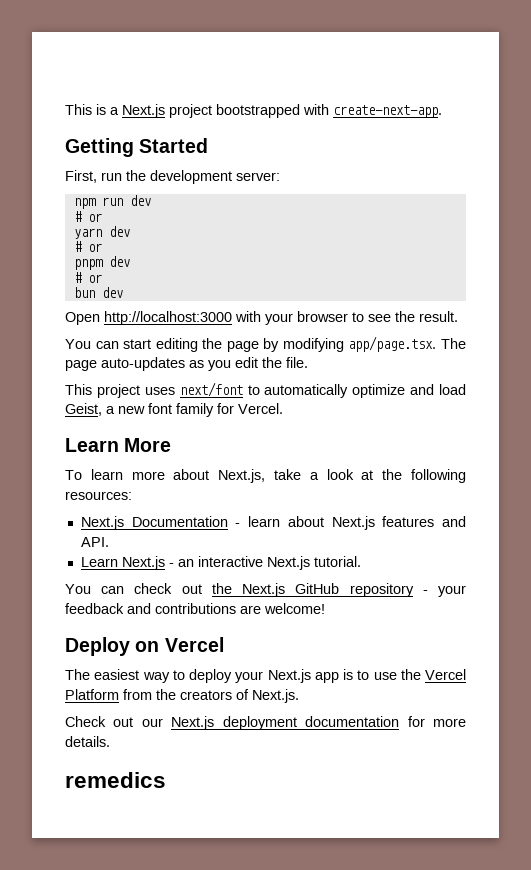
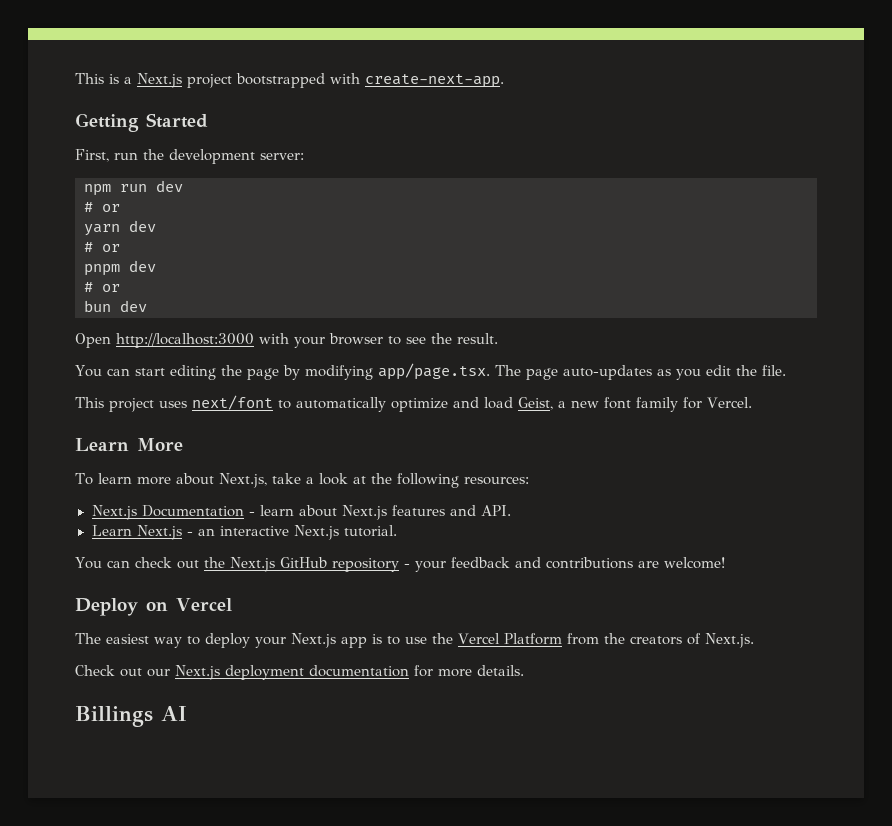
[65,772,166,788] remedics -> [75,706,187,727] Billings AI

